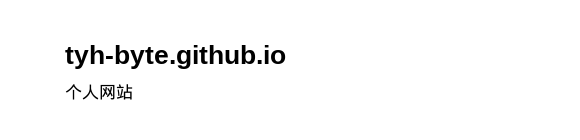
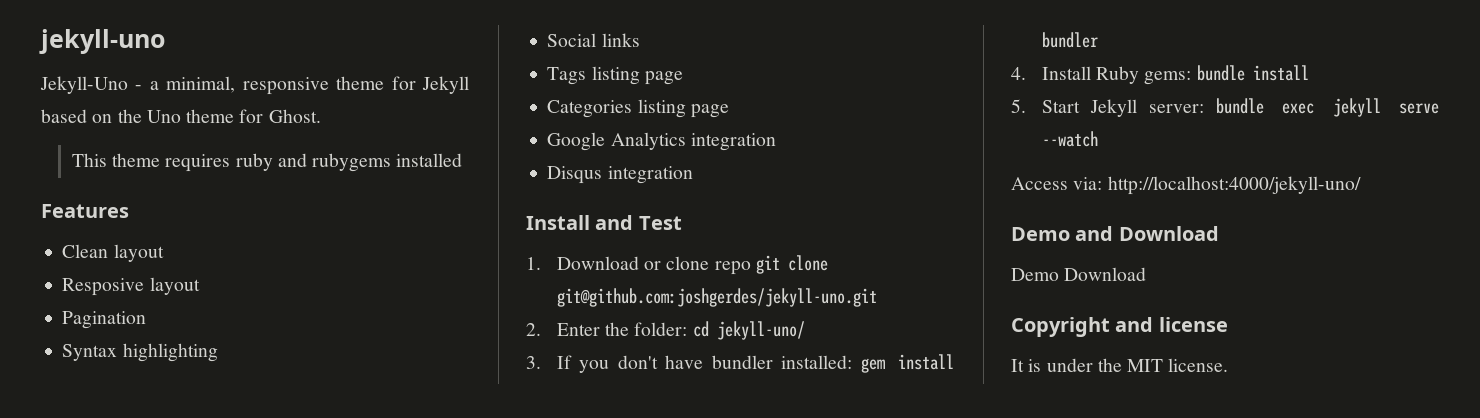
[65,45,286,69] [65,84,133,100] tyh-byte.github.io // 个人网站 -> [39,29,165,54] [40,76,469,95] [41,109,321,123] [71,153,463,172] [41,204,129,218] [62,244,164,262] [62,277,200,296] [62,311,147,329] [62,343,218,362] [547,33,640,47] [547,66,683,85] [547,99,729,118] [547,132,776,151] [547,166,693,184] [526,215,682,230] [526,255,828,275] [556,288,877,307] [526,321,805,340] [526,354,954,373] [1041,32,1098,48] [1011,65,1309,85] [1011,98,1439,117] [1041,131,1098,147] [1011,176,1361,195] [1011,226,1219,241] [1011,267,1147,281] [1011,317,1228,337] [1011,358,1229,372] jekyll-uno // Jekyll-Uno - a minimal, responsive theme for Jekyll based on the Uno theme for Ghost. // This theme requires ruby and rubygems installed // Features // Clean layout // Resposive layout // Pagination // Syntax highlighting // Social links // Tags listing page // Categories listing page // Google Analytics integration // Disqus integration // Install and Test // 1. Download or clone repo git clone git@github.com:joshgerdes/jekyll-uno.git // 2. Enter the folder: cd jekyll-uno/ // 3. If you don't have bundler installed: gem install bundler // 4. Install Ruby gems: bundle install // 5. Start Jekyll server: bundle exec jekyll serve --watch // Access via: http://localhost:4000/jekyll-uno/ // Demo and Download // Demo Download // Copyright and license // It is under the MIT license.

